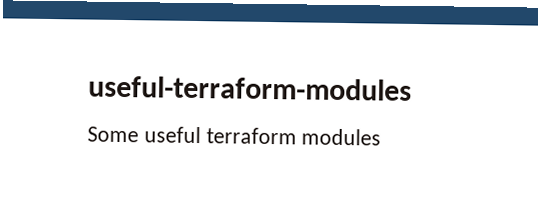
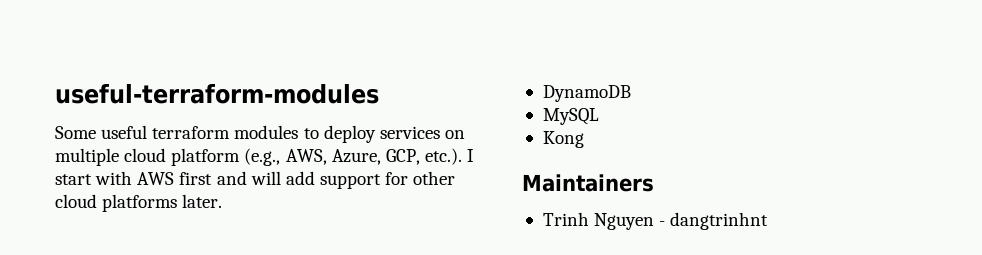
(382, 137) none -> [303,125,465,143] [55,148,475,166] [55,171,456,189] [55,194,223,212] [542,85,631,102] [542,108,599,125] [542,131,584,148] [522,174,654,192] [542,212,769,230] to deploy services on multiple cloud platform (e.g., AWS, Azure, GCP, etc.). I start with AWS first and will add support for other cloud platforms later. // DynamoDB // MySQL // Kong // Maintainers // Trinh Nguyen - dangtrinhnt

